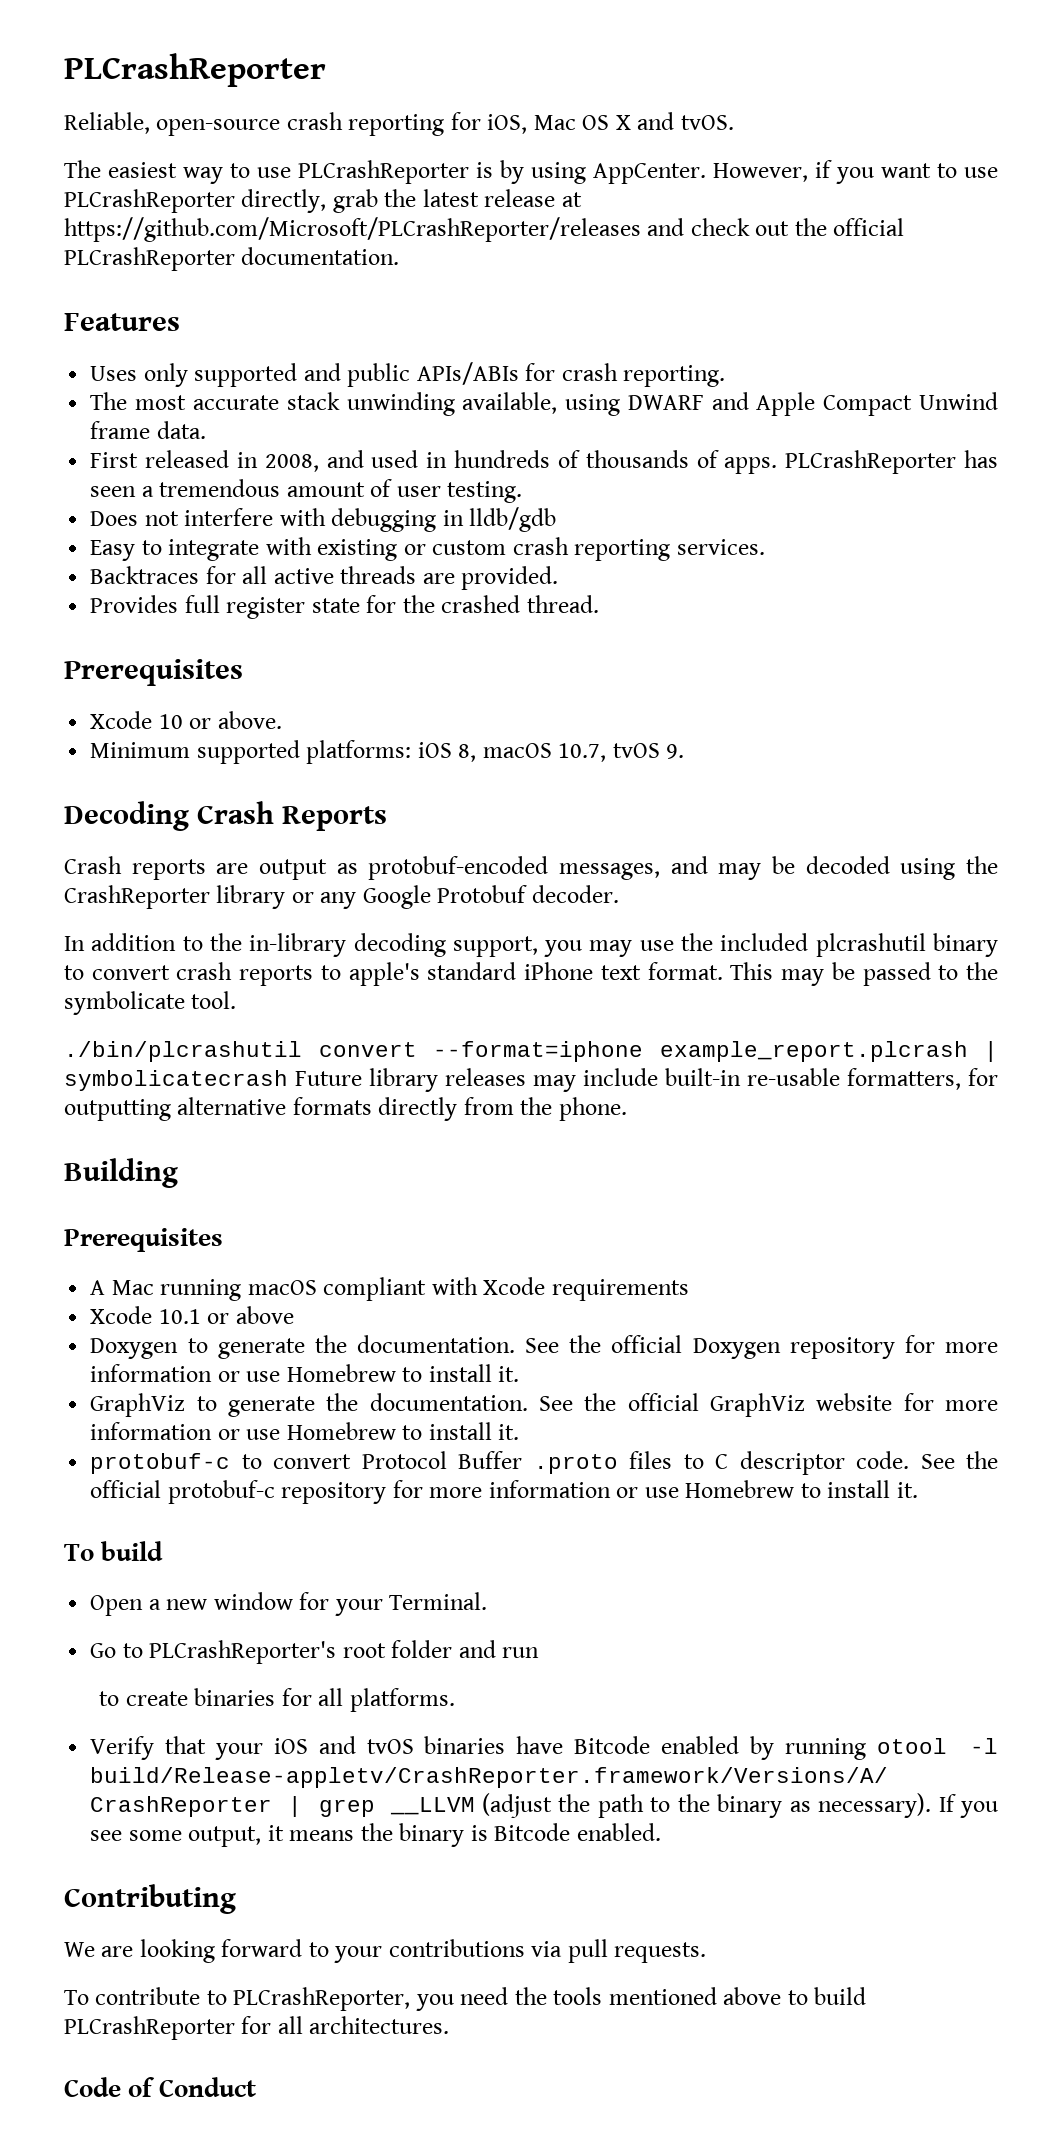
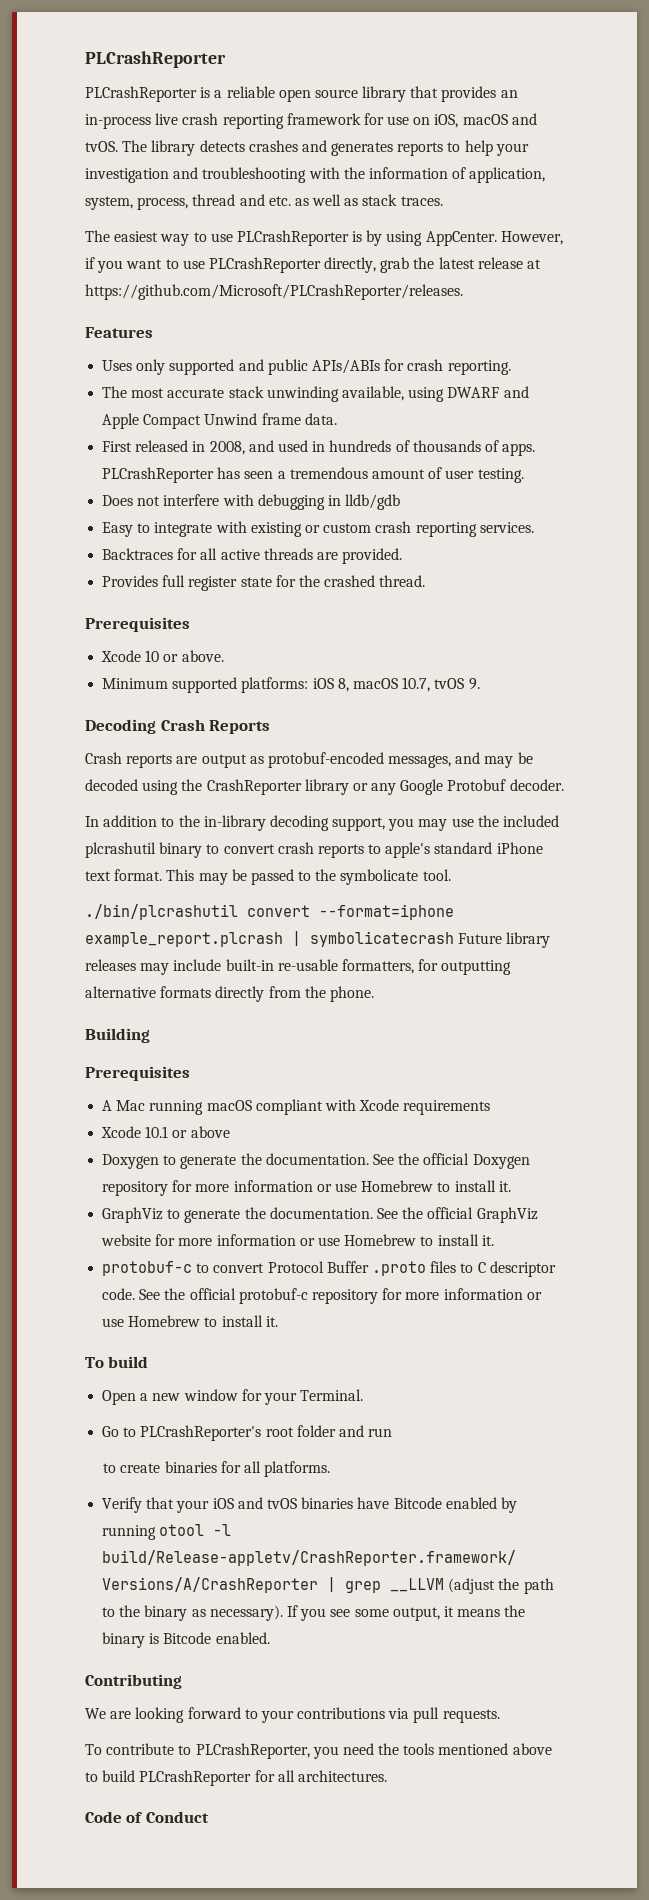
[64,112,734,136] Reliable, open-source crash reporting for iOS, Mac OS X and tvOS. -> [85,86,518,102] [85,113,537,129] [85,140,529,156] [85,167,546,183] [85,194,443,210] PLCrashReporter is a reliable open source library that provides an in-process live crash reporting framework for use on iOS, macOS and tvOS. The library detects crashes and generates reports to help your investigation and troubleshooting with the information of application, system, process, thread and etc. as well as stack traces.
[64,217,905,242] [64,247,400,271] https://github.com/Microsoft/PLCrashReporter/releases and check out the official PLCrashReporter documentation. -> [85,284,463,300] https://github.com/Microsoft/PLCrashReporter/releases.

